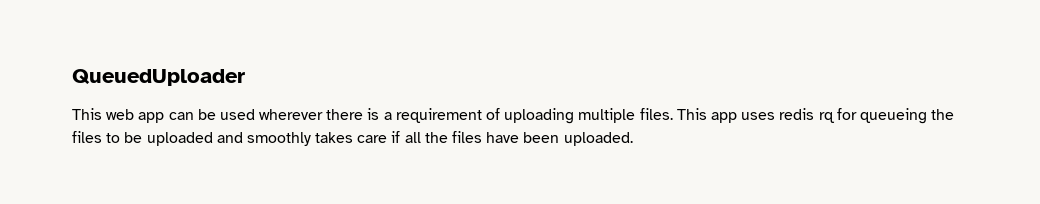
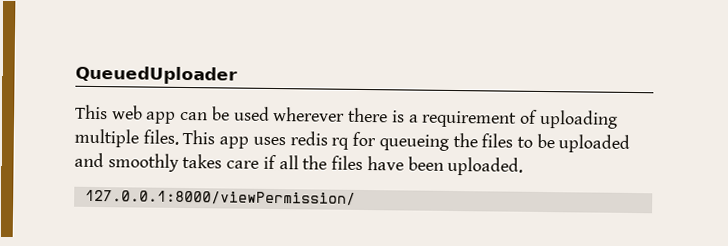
(633, 139) none -> [84,189,356,206] // 127.0.0.1:8000/viewPermission/

